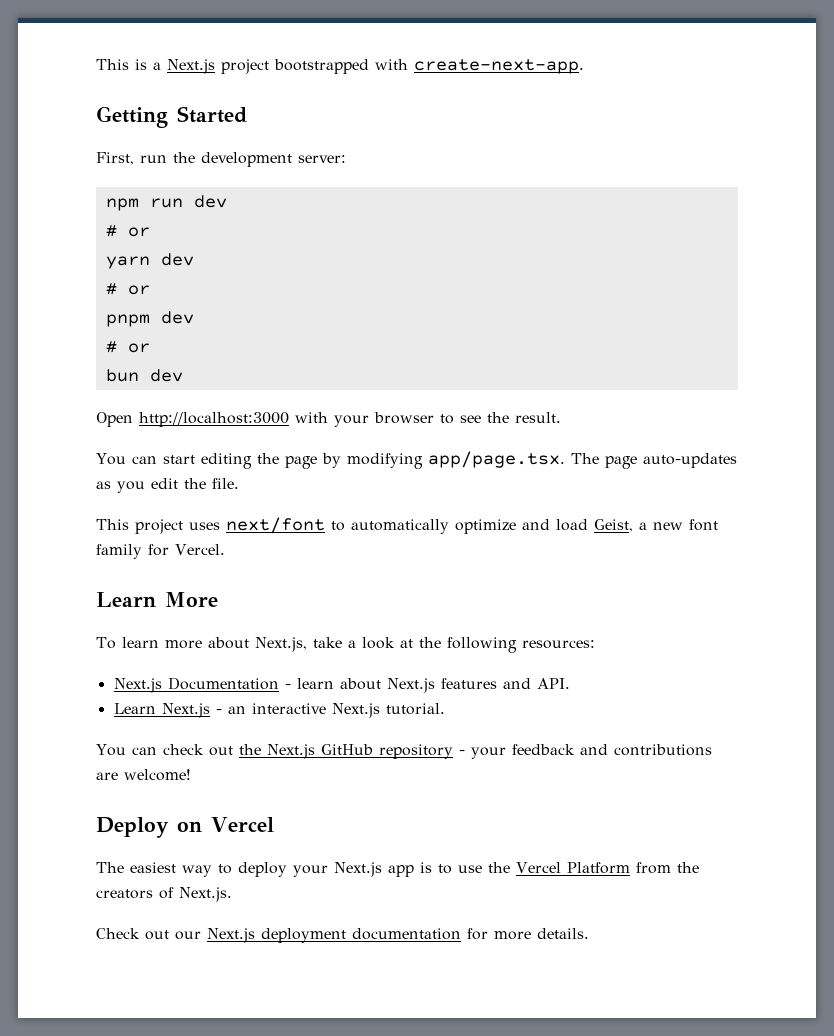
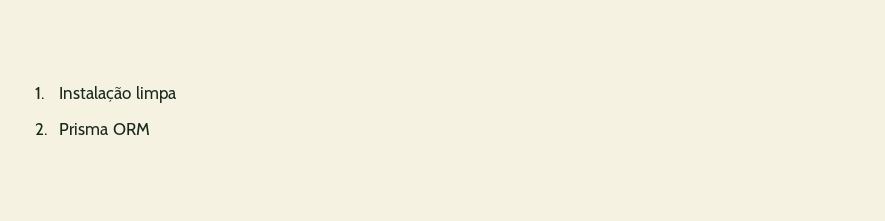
[96,59,584,74] [96,106,247,128] [96,152,346,167] [105,195,227,211] [105,225,150,237] [105,253,194,269] [105,283,150,295] [105,311,194,327] [105,341,150,353] [105,369,183,382] [96,412,561,427] [96,451,737,469] [96,478,239,493] [96,517,718,534] [96,544,225,559] [96,592,218,607] [96,637,595,653] [113,677,570,693] [113,703,445,718] [96,744,712,759] [96,769,191,781] [96,817,274,838] [96,862,699,877] [96,887,232,902] [96,928,589,943] This is a Next.js project bootstrapped with create-next-app. // Getting Started // First, run the development server: // npm run dev // # or // yarn dev // # or // pnpm dev // # or // bun dev // Open http://localhost:3000 with your browser to see the result. // You can start editing the page by modifying app/page.tsx. The page auto-updates as you edit the file. // This project uses next/font to automatically optimize and load Geist, a new font family for Vercel. // Learn More // To learn more about Next.js, take a look at the following resources: // Next.js Documentation - learn about Next.js features and API. // Learn Next.js - an interactive Next.js tutorial. // You can check out the Next.js GitHub repository - your feedback and contributions are welcome! // Deploy on Vercel // The easiest way to deploy your Next.js app is to use the Vercel Platform from the creators of Next.js. // Check out our Next.js deployment documentation for more details. -> [35,86,177,103] [35,123,150,135] 1. Instalação limpa // 2. Prisma ORM

